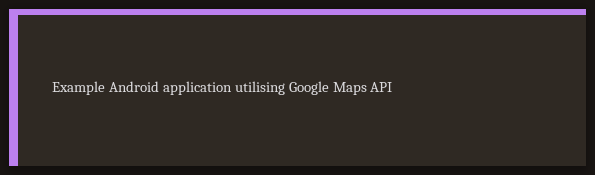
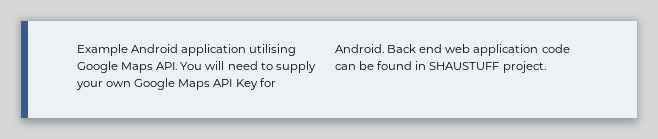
[370,82,393,92] API -> [156,61,316,73] [76,78,276,90] [335,44,570,56] [335,61,546,73] API. You will need to supply your own Google Maps API Key for Android. Back end web application code can be found in SHAUSTUFF project.

